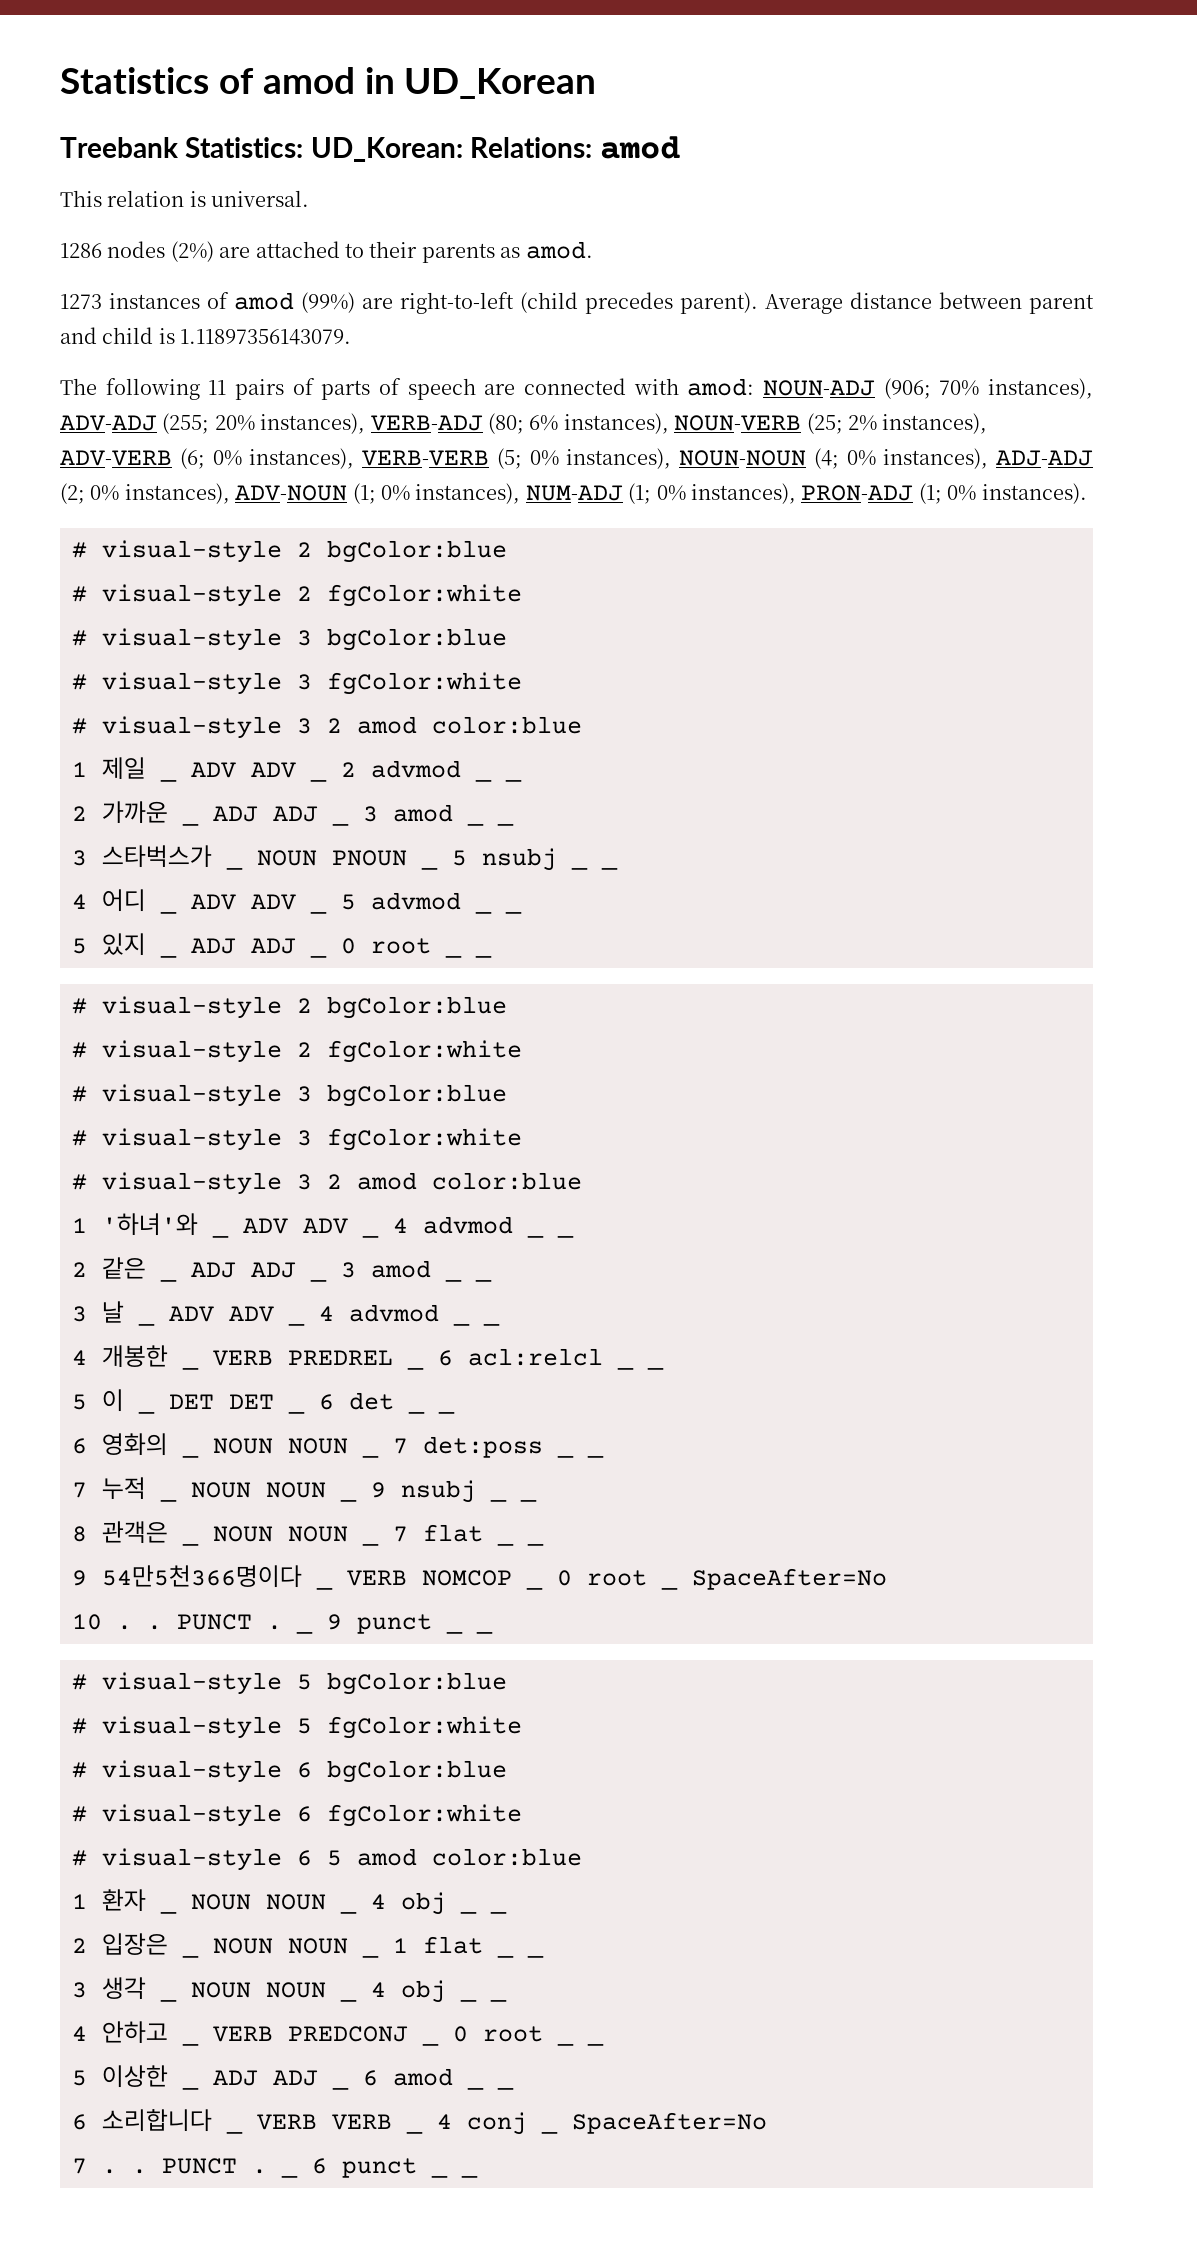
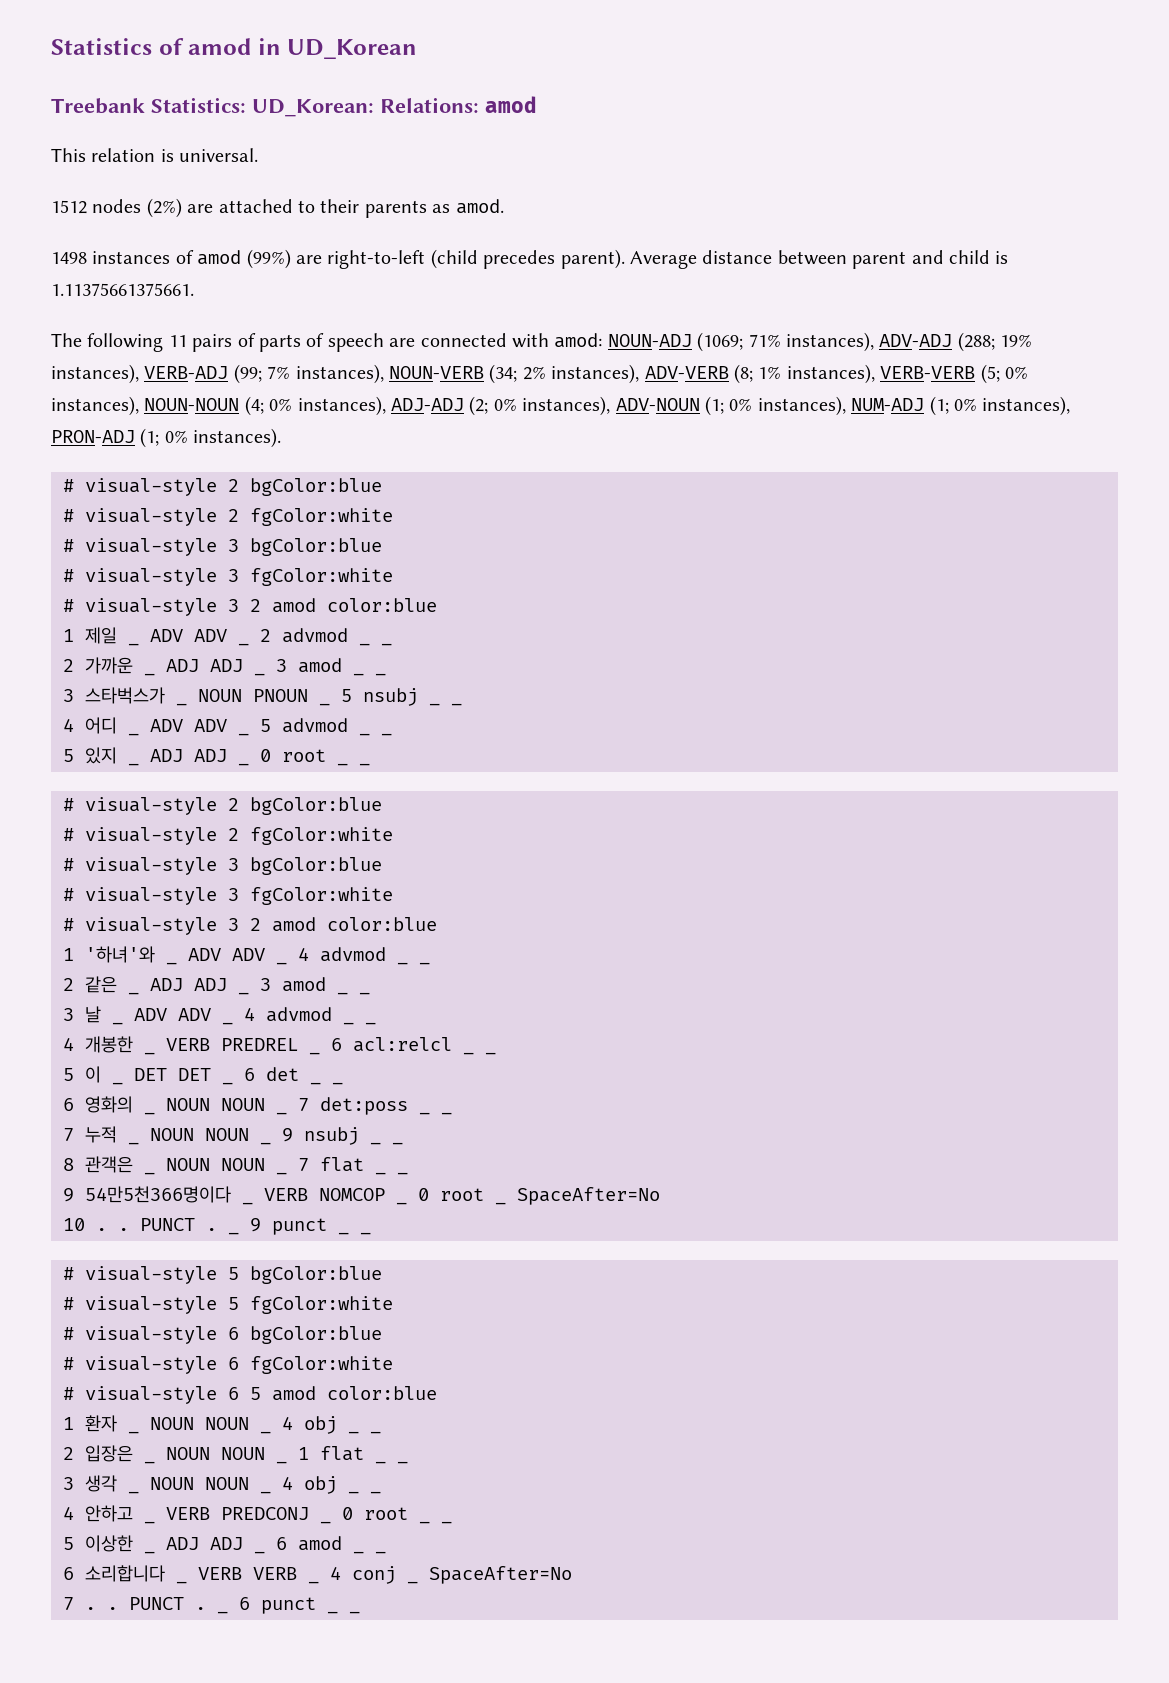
[60,243,102,258] 1286 -> [51,200,87,214] 1512
[60,294,102,309] 1273 -> [51,252,87,264] 1498
[180,329,352,345] 1.11897356143079. -> [51,283,194,296] 1.11375661375661.
[883,378,1093,399] [60,413,559,434] (906; 70% instances), ADV-ADJ (255; 20% instances), VERB-ADJ (80; 6% -> [697,332,1033,352] [51,364,291,384] (1069; 71% instances), ADV-ADJ (288; 19% instances), VERB-ADJ (99; 7%
[806,413,843,434] (25; -> [489,364,518,384] (34;
[179,448,242,469] (6; 0% -> [733,364,782,384] (8; 1%

